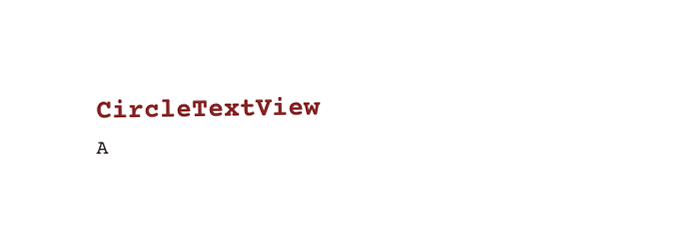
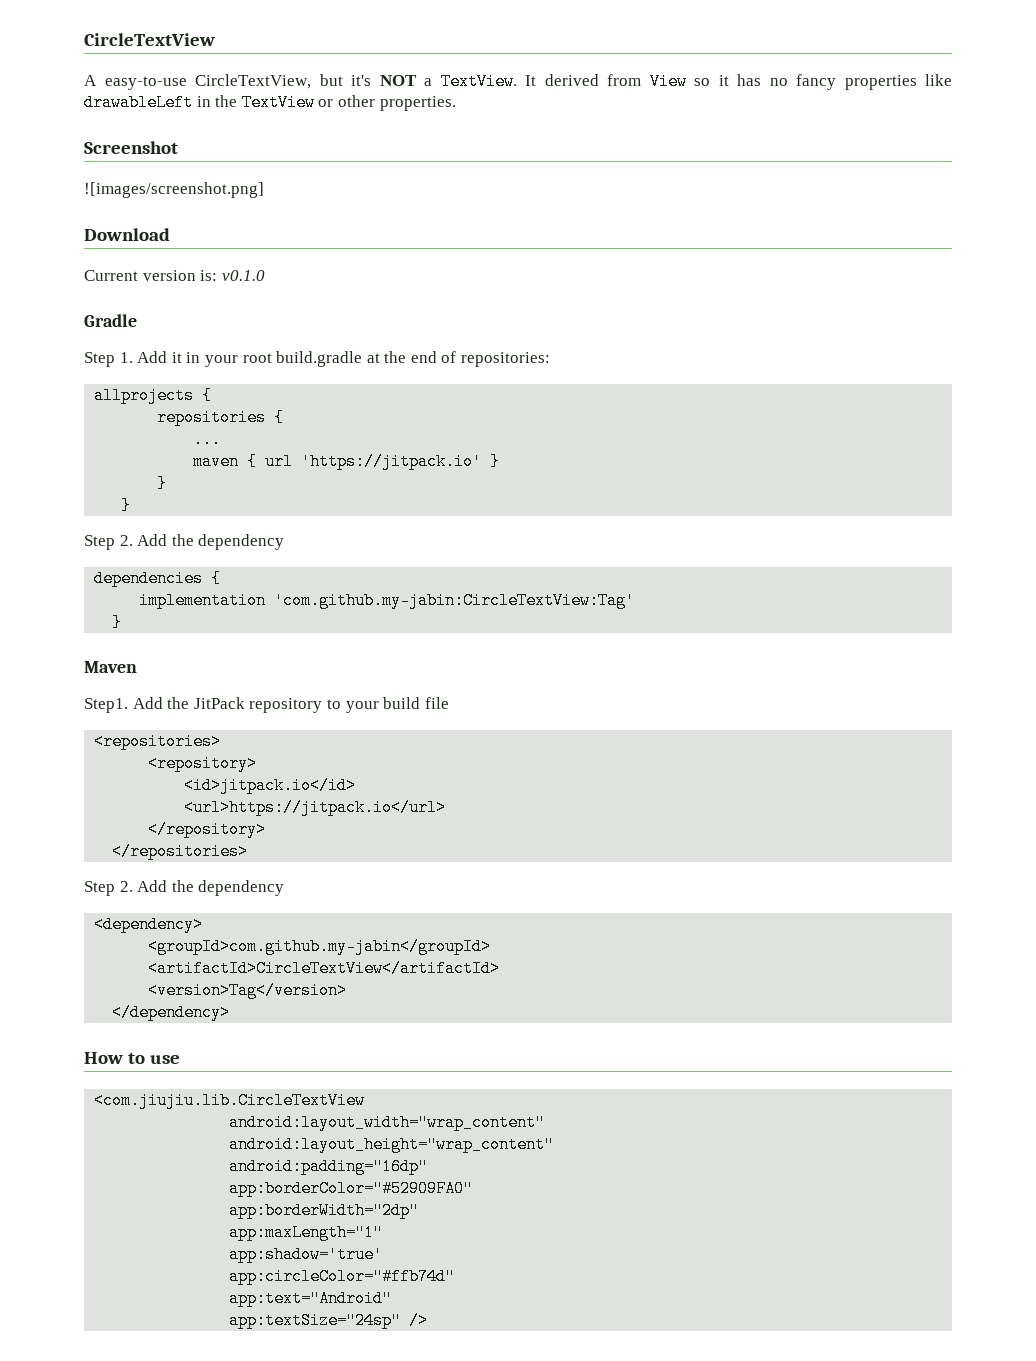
(109, 147) none -> [104,73,952,90] [84,94,456,111] [84,141,178,154] [84,182,264,198] [84,228,170,241] [84,270,265,281] [84,314,137,327] [84,351,551,367] [94,387,213,404] [157,409,285,426] [193,431,222,448] [193,453,501,470] [157,475,168,492] [121,497,132,514] [84,534,285,550] [94,570,222,587] [139,592,636,609] [112,614,123,631] [84,661,137,673] [84,697,449,713] [94,733,222,750] [148,755,258,772] [184,777,357,794] [184,799,447,816] [148,821,267,838] [112,843,249,860] [84,880,285,896] [94,916,204,933] [148,938,492,955] [148,960,501,977] [148,982,348,999] [112,1004,231,1021] [84,1052,181,1064] [94,1092,366,1109] [229,1114,546,1131] [229,1136,555,1153] [229,1158,429,1175] [229,1180,474,1197] [229,1202,420,1219] [229,1224,384,1241] [229,1246,384,1263] [229,1268,456,1285] [229,1290,393,1307] [229,1312,429,1329] easy-to-use CircleTextView, but it's NOT a TextView. It derived from View so it has no fancy properties like drawableLeft in the TextView or other properties. // Screenshot // ![images/screenshot.png] // Download // Current version is: v0.1.0 // Gradle // Step 1. Add it in your root build.gradle at the end of repositories: // allprojects { // repositories { // ... // maven { url 'https://jitpack.io' } // } // } // Step 2. Add the dependency // dependencies { // implementation 'com.github.my-jabin:CircleTextView:Tag' // } // Maven // Step1. Add the JitPack repository to your build file // <repositories> // <repository> // <id>jitpack.io</id> // <url>https://jitpack.io</url> // </repository> // </repositories> // Step 2. Add the dependency // <dependency> // <groupId>com.github.my-jabin</groupId> // <artifactId>CircleTextView</artifactId> // <version>Tag</version> // </dependency> // How to use // <com.jiujiu.lib.CircleTextView // android:layout_width="wrap_content" // android:layout_height="wrap_content" // android:padding="16dp" // app:borderColor="#52909FA0" // app:borderWidth="2dp" // app:maxLength="1" // app:shadow='true' // app:circleColor="#ffb74d" // app:text="Android" // app:textSize="24sp" />

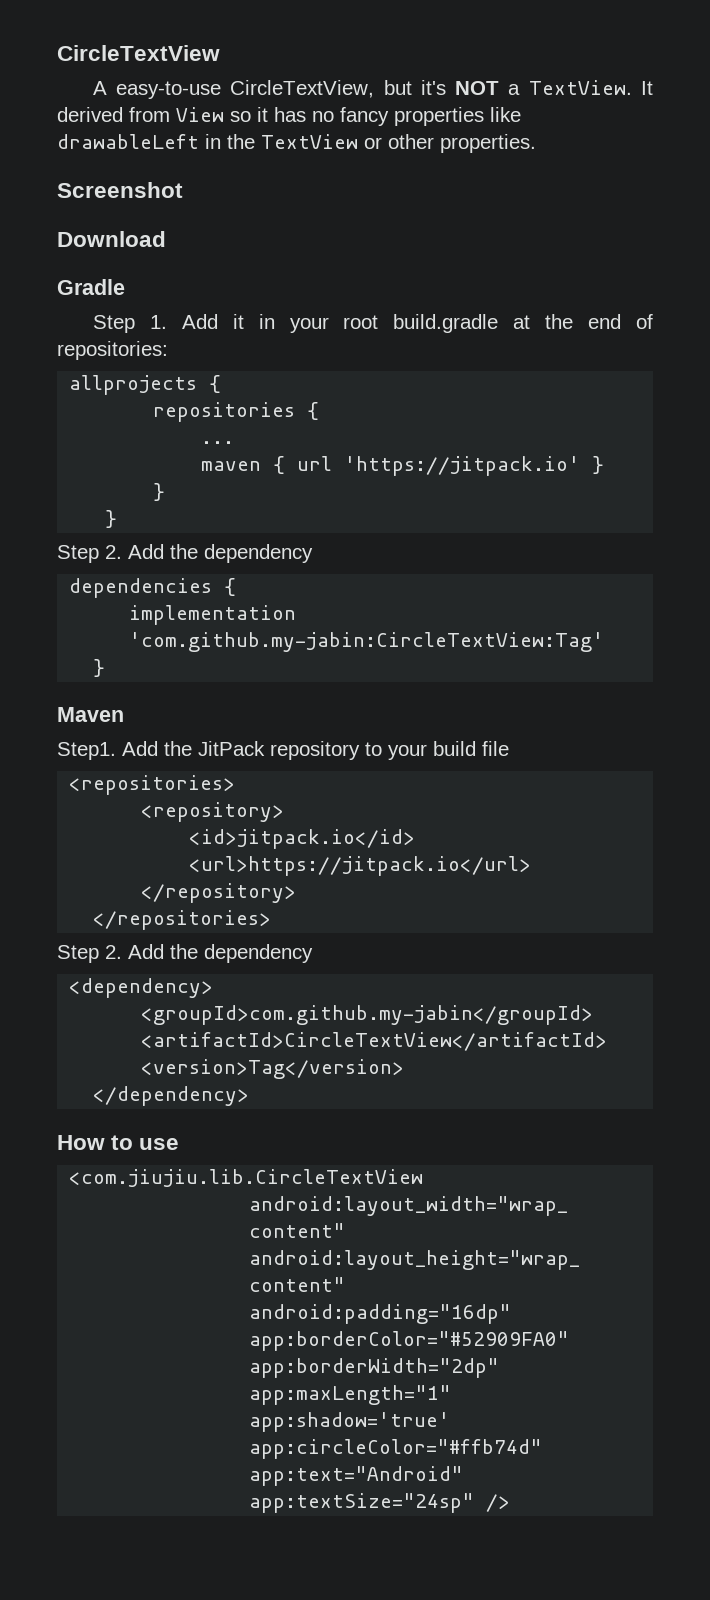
[84,182,264,198] // ![images/screenshot.png] -> (183, 190) none
[84,270,265,281] // Current version is: v0.1.0 -> (166, 239) none

